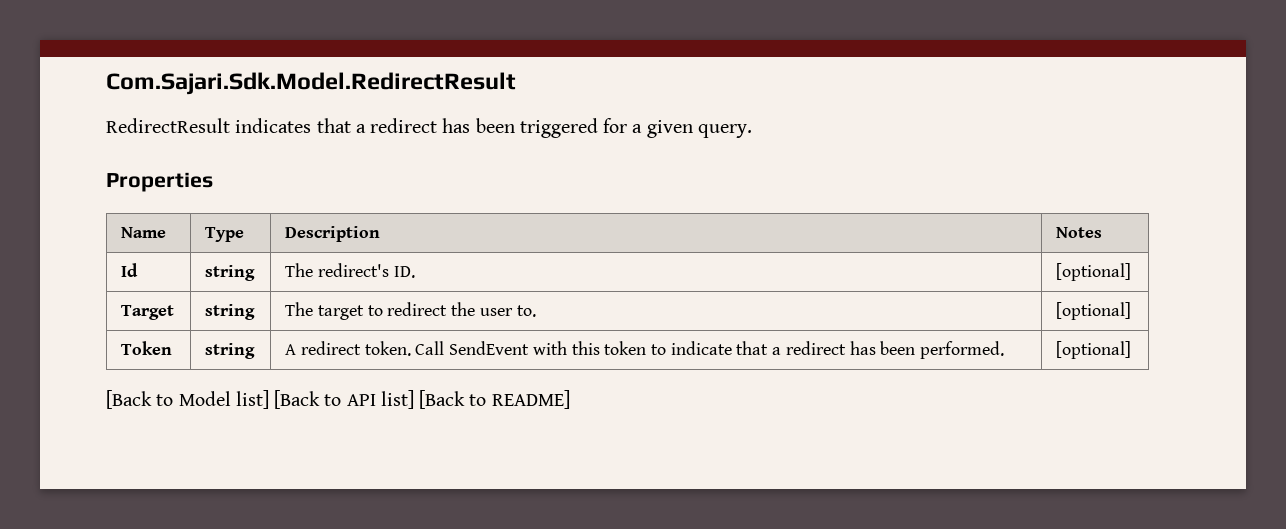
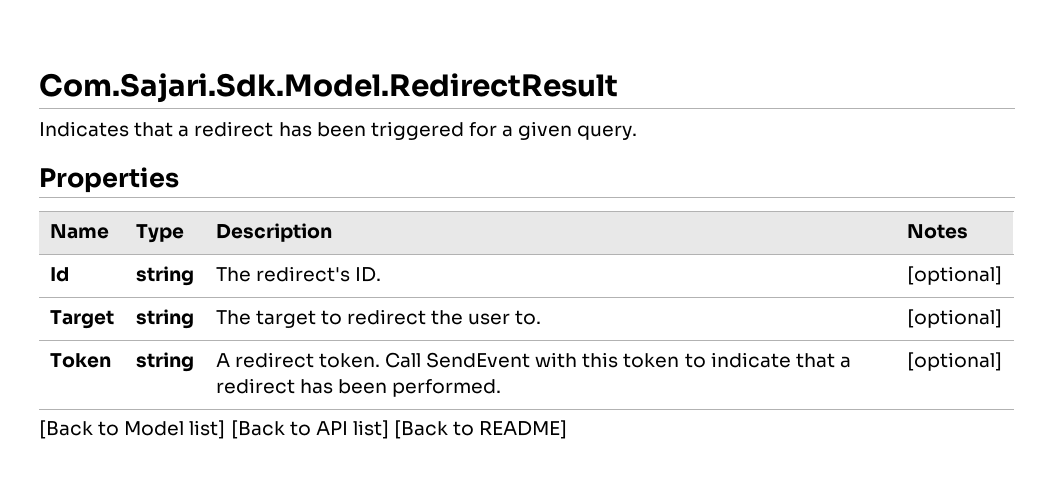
[106,118,312,133] RedirectResult indicates -> [39,121,129,137] Indicates

